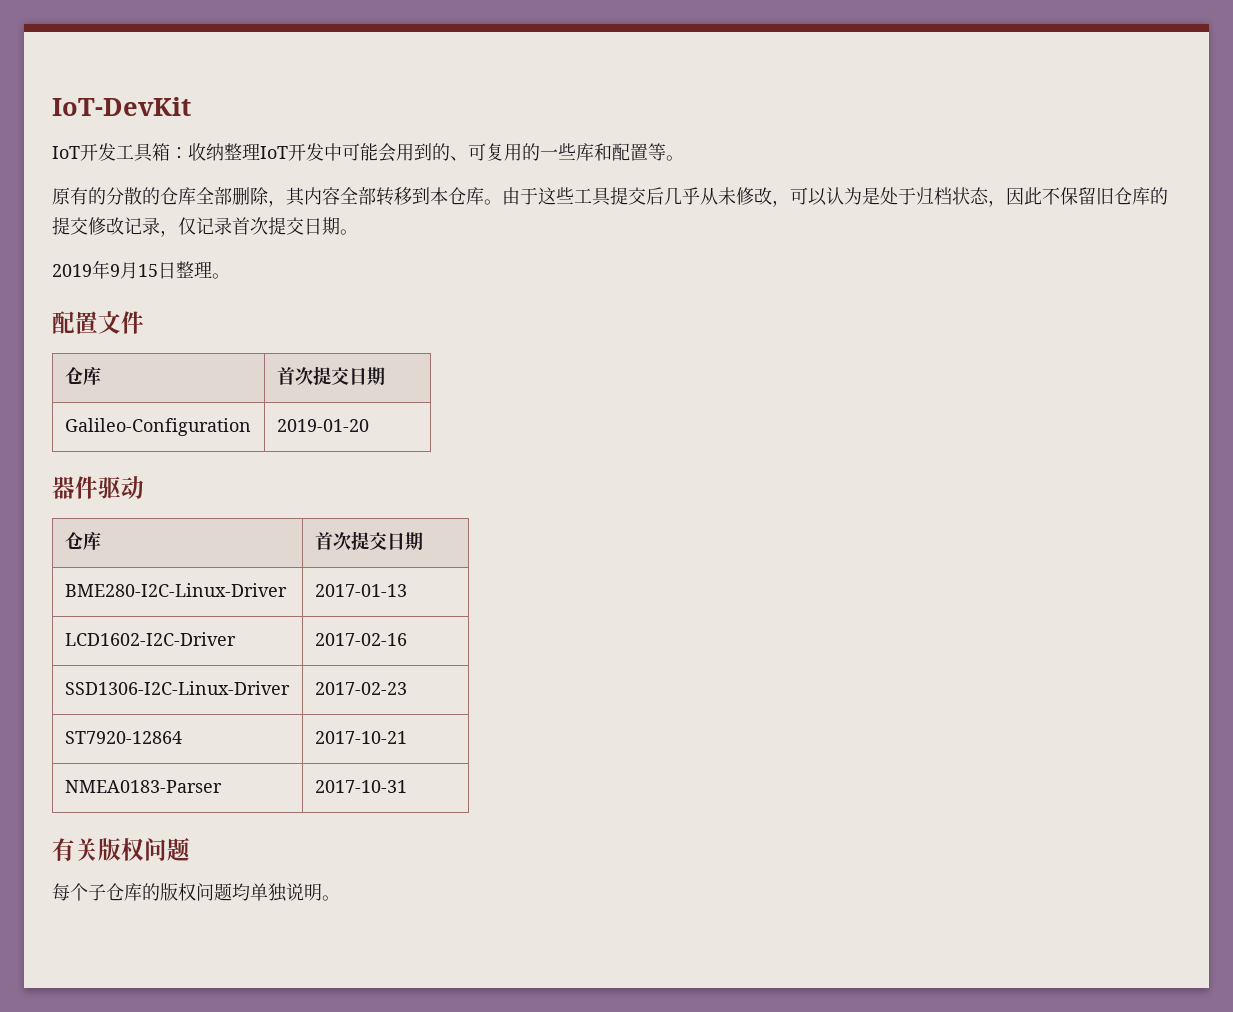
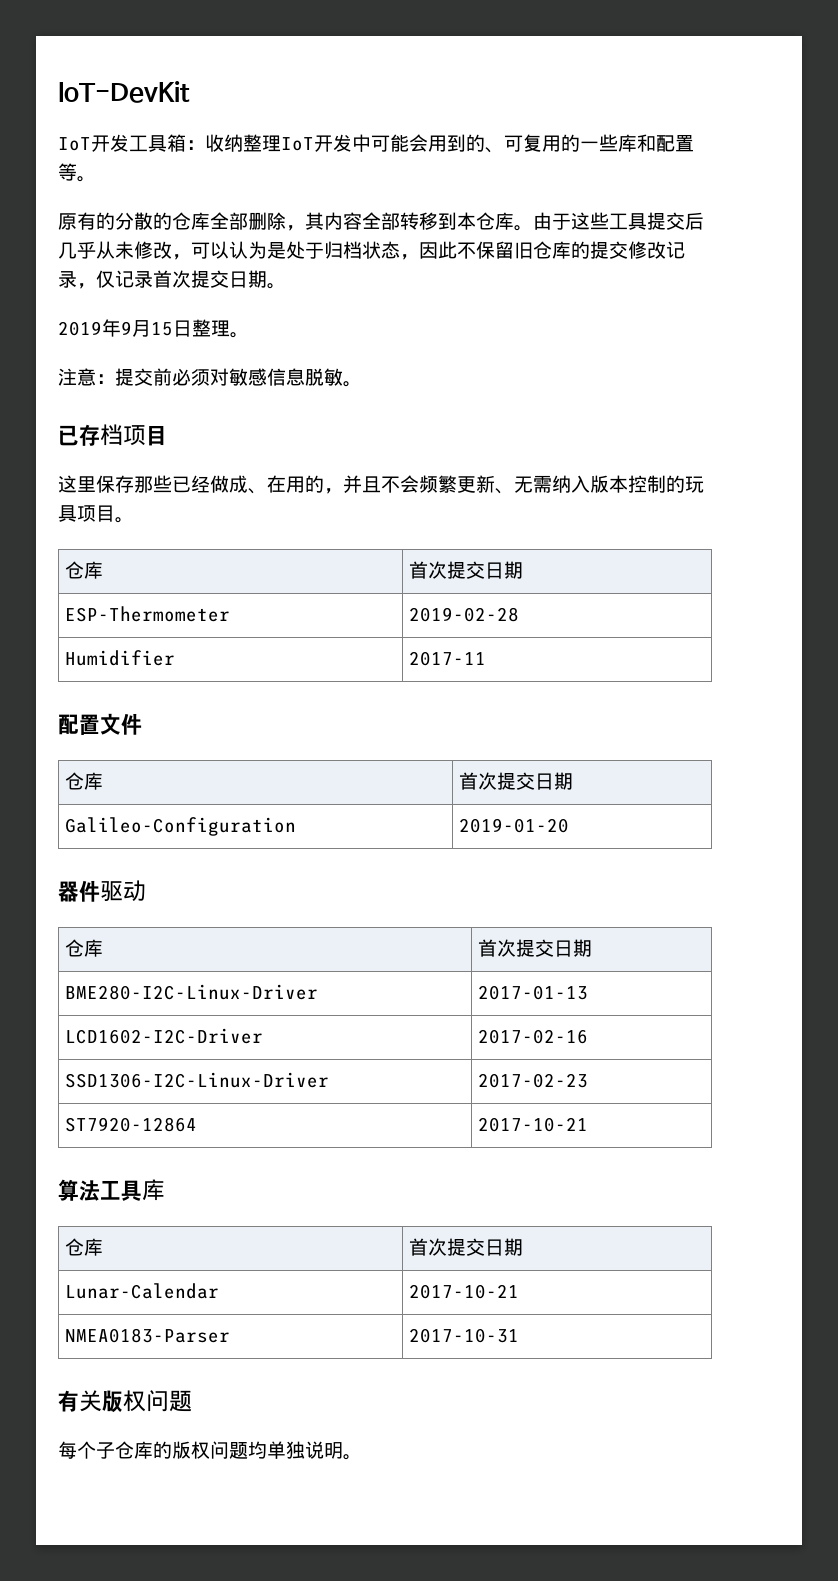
(230, 276) none -> [58,368,362,387] [58,424,167,446] [58,475,704,494] [58,505,134,523] [65,561,104,579] [409,561,524,579] [65,606,231,622] [409,607,520,622] [65,650,176,666] [409,651,487,666] // 注意：提交前必须对敏感信息脱敏。 // 已存档项目 // 这里保存那些已经做成、在用的，并且不会频繁更新、无需纳入版本控制的玩具项目。 // 仓库 | 首次提交日期 // ESP-Thermometer | 2019-02-28 // Humidifier | 2017-11
(407, 737) none -> [58,1179,165,1201] [65,1238,104,1256] [409,1238,524,1256] [65,1283,220,1299] [409,1284,520,1299] // 算法工具库 // 仓库 | 首次提交日期 // Lunar-Calendar | 2017-10-21

